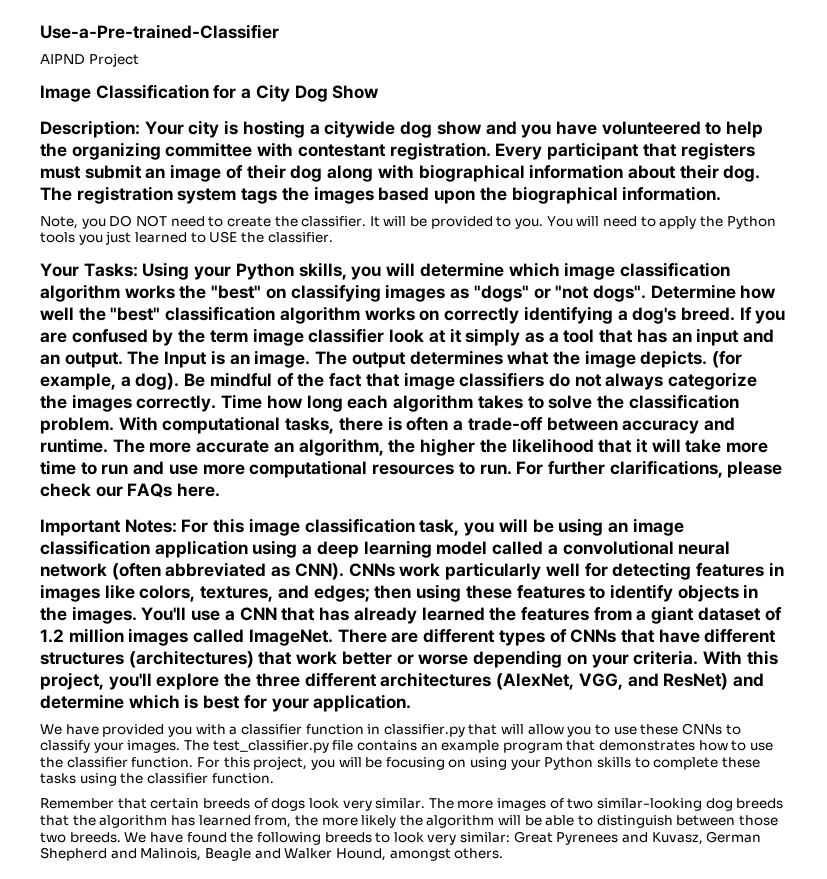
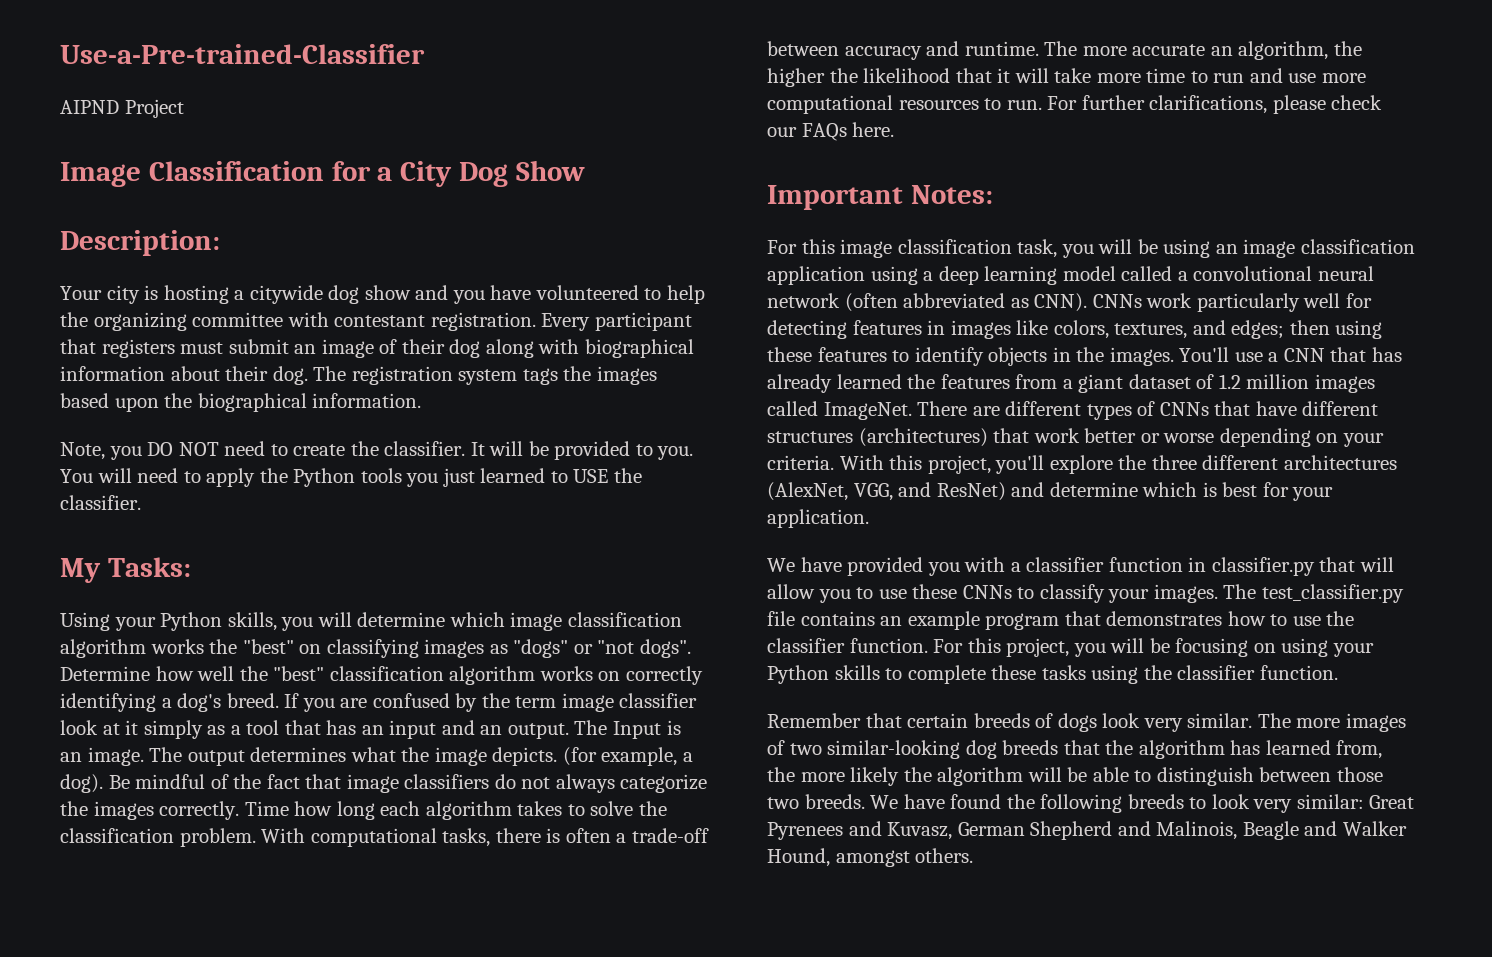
(140, 129) none -> (220, 243) //
[40,263,79,277] Your -> [60,558,101,583] My
(138, 270) none -> (191, 567) //
(177, 526) none -> (993, 194) //

